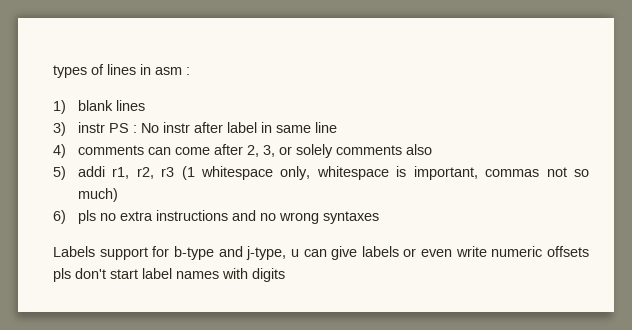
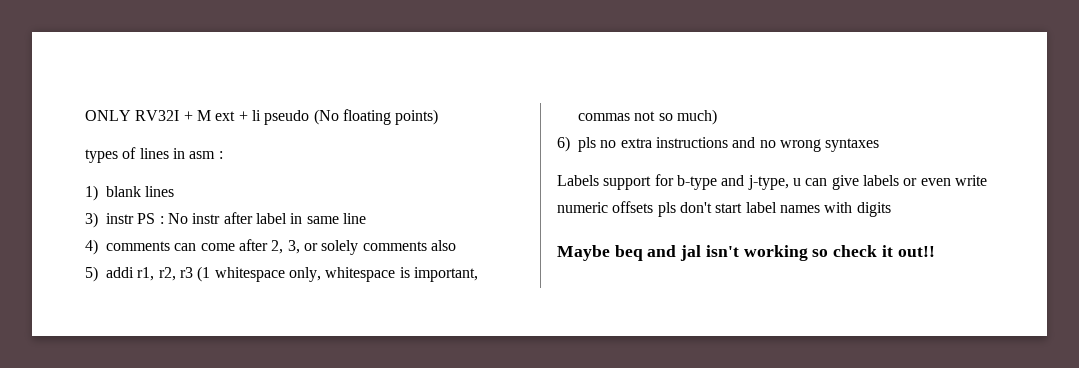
(53, 71) none -> [85,109,439,125] ONLY RV32I + M ext + li pseudo (No floating points) //
(285, 275) none -> [557,245,935,261] // Maybe beq and jal isn't working so check it out!!

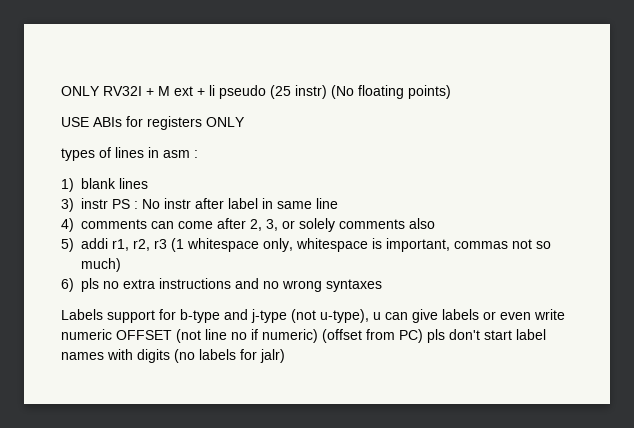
(310, 117) none -> [270,85,327,99] (25 instr)
(439, 117) none -> [61,116,245,130] // USE ABIs for registers ONLY
[747,175,789,190] j-type, -> [251,309,369,323] j-type (not u-type),
[612,201,654,213] offsets -> [116,329,423,343] OFFSET (not line no if numeric) (offset from PC)
[557,245,935,261] // Maybe beq and jal isn't working so check it out!! -> [174,349,285,363] (no labels for jalr)

